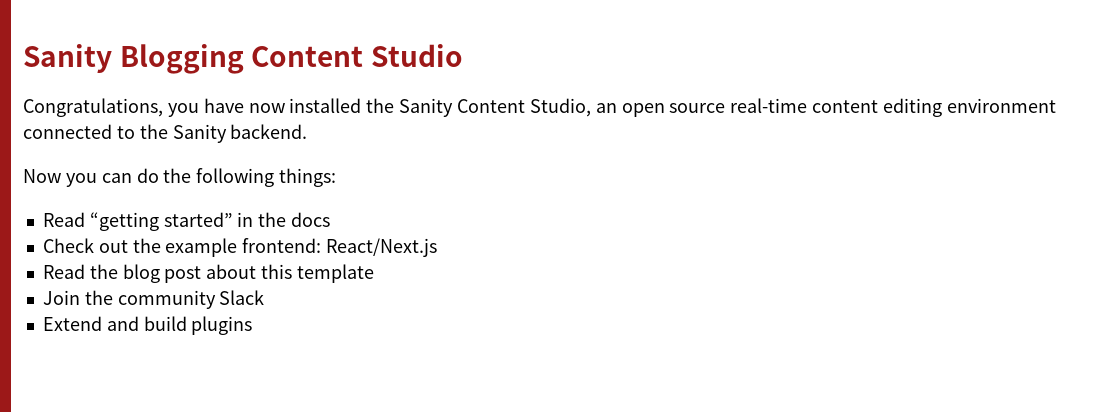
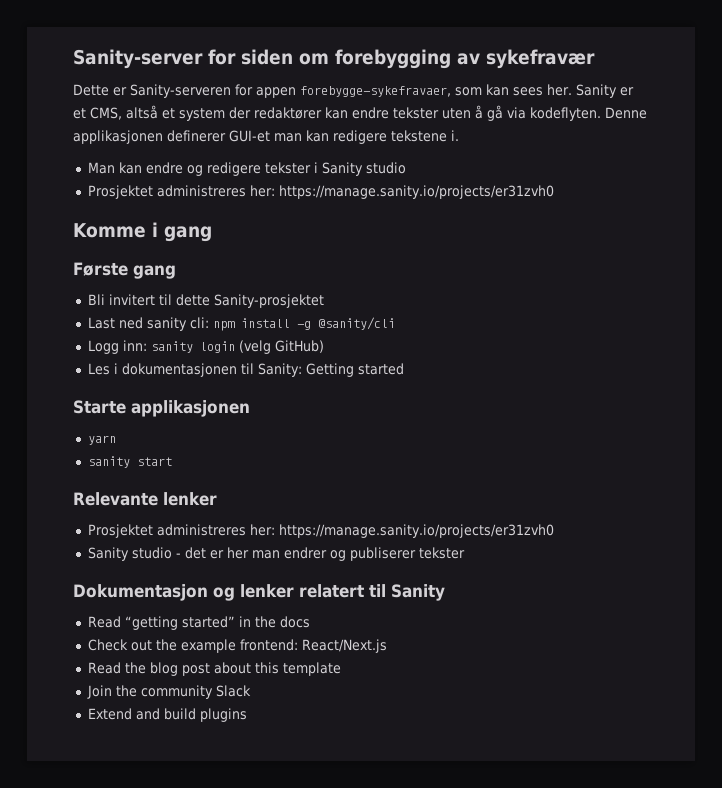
[23,44,463,74] [23,98,1056,117] [23,124,308,143] [23,168,337,187] Sanity Blogging Content Studio // Congratulations, you have now installed the Sanity Content Studio, an open source real-time content editing environment connected to the Sanity backend. // Now you can do the following things: -> [73,49,595,69] [73,84,634,98] [73,105,647,121] [73,130,459,144] [87,162,406,176] [87,185,554,199] [73,222,212,242] [73,262,176,279] [87,294,324,308] [87,317,395,331] [87,340,324,354] [87,363,404,377] [73,400,250,417] [87,435,116,445] [87,456,172,468] [73,492,217,506] [87,524,554,538] [87,547,465,561] [73,584,445,601] Sanity-server for siden om forebygging av sykefravær // Dette er Sanity-serveren for appen forebygge-sykefravaer, som kan sees her. Sanity er et CMS, altså et system der redaktører kan endre tekster uten å gå via kodeflyten. Denne applikasjonen definerer GUI-et man kan redigere tekstene i. // Man kan endre og redigere tekster i Sanity studio // Prosjektet administreres her: https://manage.sanity.io/projects/er31zvh0 // Komme i gang // Første gang // Bli invitert til dette Sanity-prosjektet // Last ned sanity cli: npm install -g @sanity/cli // Logg inn: sanity login (velg GitHub) // Les i dokumentasjonen til Sanity: Getting started // Starte applikasjonen // yarn // sanity start // Relevante lenker // Prosjektet administreres her: https://manage.sanity.io/projects/er31zvh0 // Sanity studio - det er her man endrer og publiserer tekster // Dokumentasjon og lenker relatert til Sanity

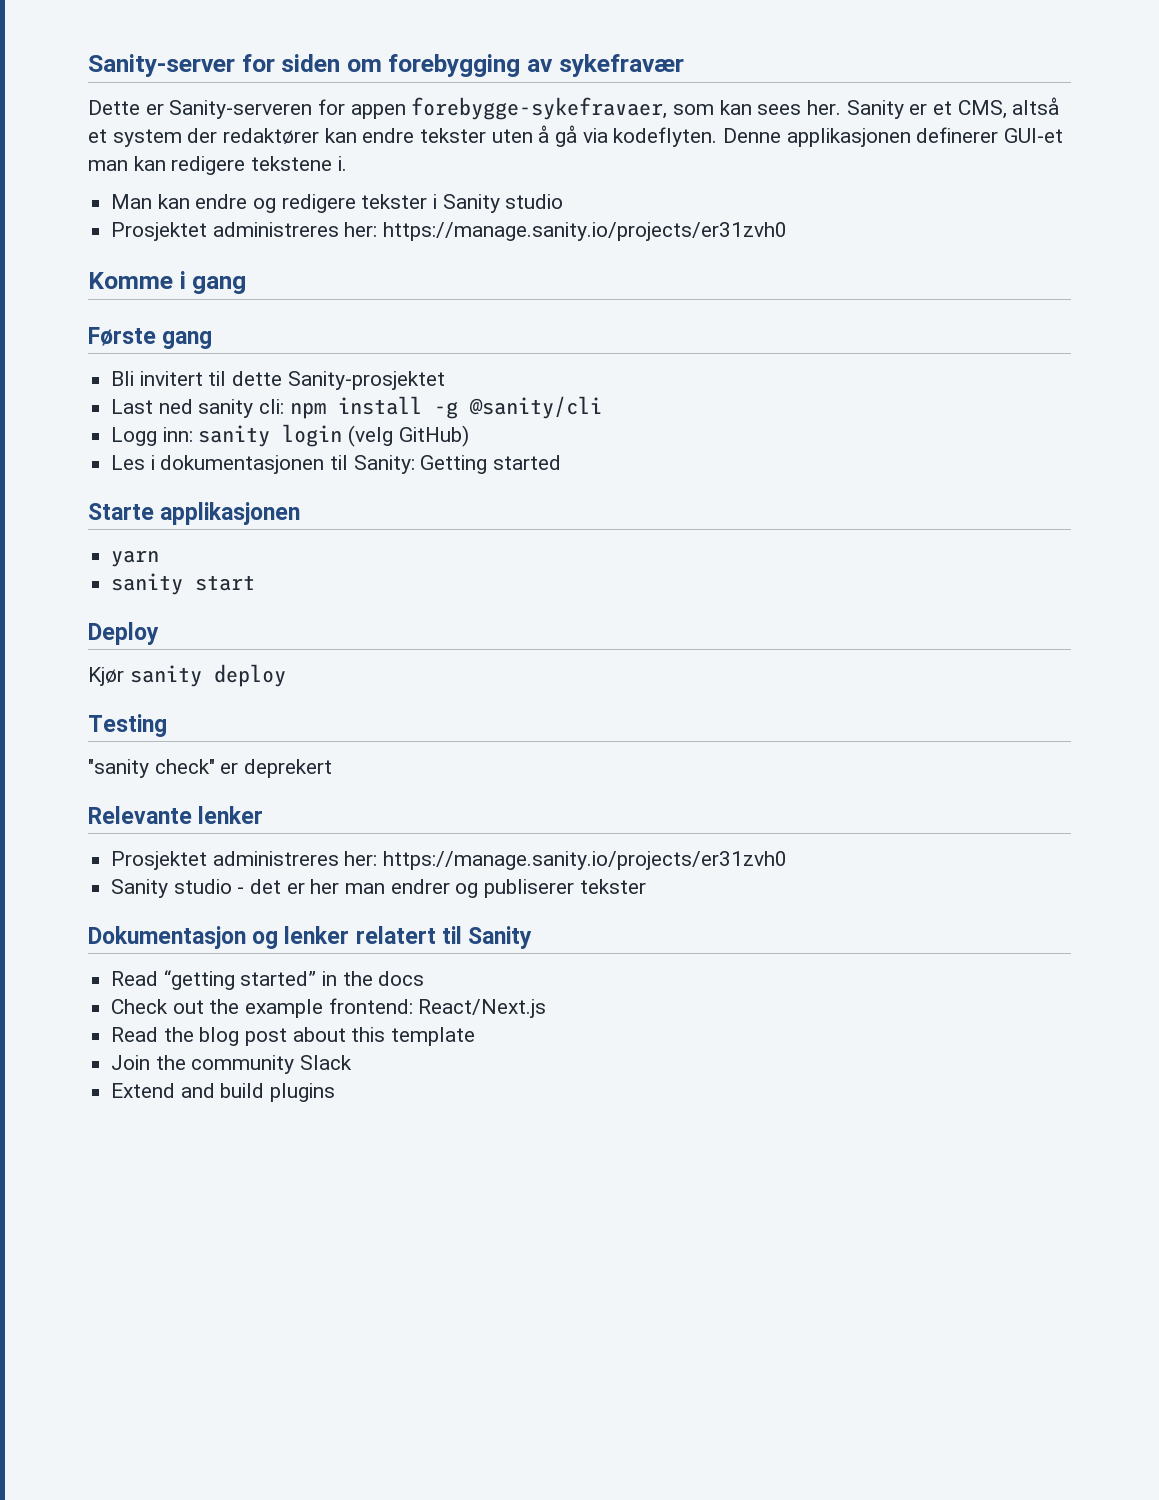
(172, 461) none -> [88,622,159,645] [88,664,286,687] [88,714,167,737] [88,759,333,778] // Deploy // Kjør sanity deploy // Testing // "sanity check" er deprekert

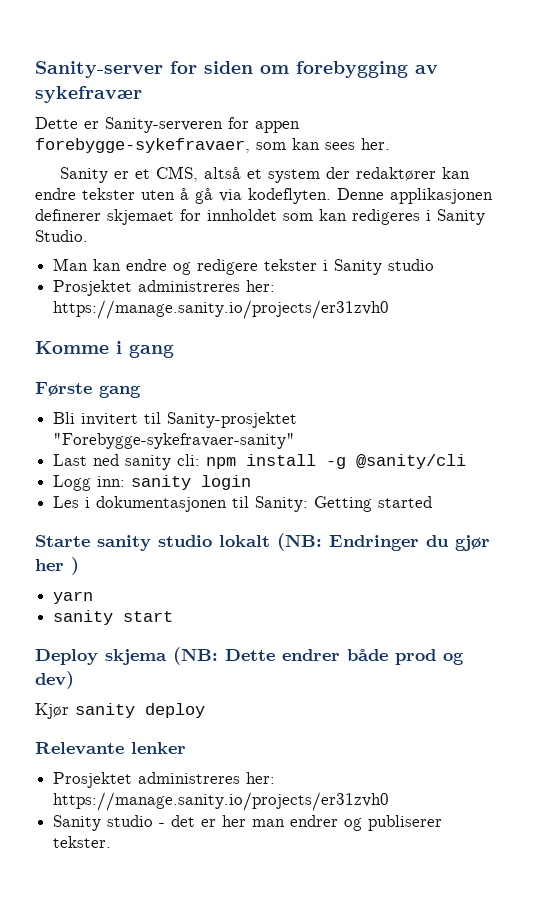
(842, 107) none -> (390, 144) //
[1004,128,1064,143] [88,156,347,175] GUI-et man kan redigere tekstene i. -> [107,209,485,225] [35,230,88,242] skjemaet for innholdet som kan redigeres i Sanity Studio.
[232,371,283,386] dette -> (162, 418) none
(445, 380) none -> [53,433,296,449] "Forebygge-sykefravaer-sanity"
[348,425,469,447] (velg GitHub) -> (252, 482) none
[160,502,301,525] [111,550,160,567] [111,573,256,595] [88,622,159,645] [88,664,286,687] [88,714,167,737] [88,759,333,778] applikasjonen // yarn // sanity start // Deploy // Kjør sanity deploy // Testing // "sanity check" er deprekert -> [97,533,490,551] [35,557,79,575] [53,591,94,604] [53,610,174,625] [35,647,464,665] [35,671,74,689] [35,703,205,719] sanity studio lokalt (NB: Endringer du gjør her ) // yarn // sanity start // Deploy skjema (NB: Dette endrer både prod og dev) // Kjør sanity deploy
[579,879,646,894] [88,926,533,949] [111,970,425,990] [111,998,547,1018] [111,1027,476,1046] [111,1055,353,1074] [111,1083,336,1102] tekster // Dokumentasjon og lenker relatert til Sanity // Read “getting started” in the docs // Check out the example frontend: React/Next.js // Read the blog post about this template // Join the community Slack // Extend and build plugins -> [53,836,112,848] tekster.

